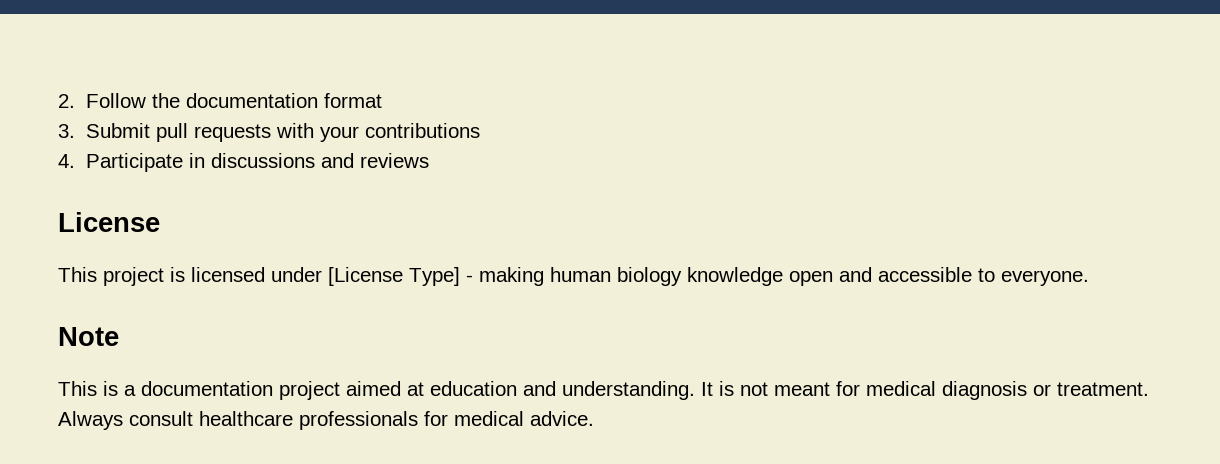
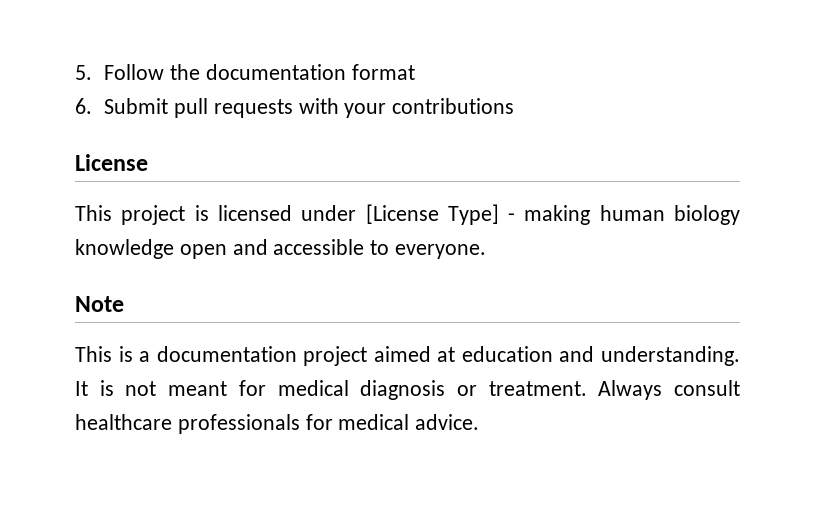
[58,94,75,108] 2. -> [75,65,92,80] 5.
[58,124,75,138] 3. -> [75,98,92,114] 6.
[58,153,429,172] // 4. Participate in discussions and reviews -> (515, 106) none

